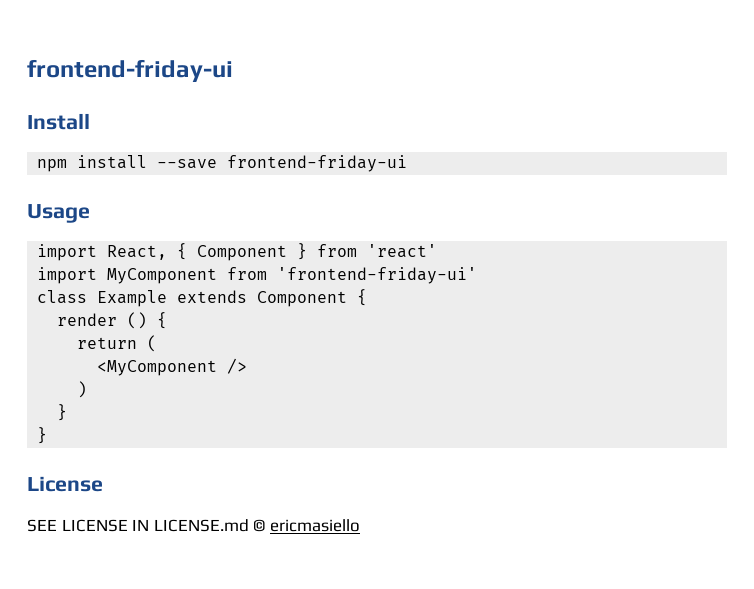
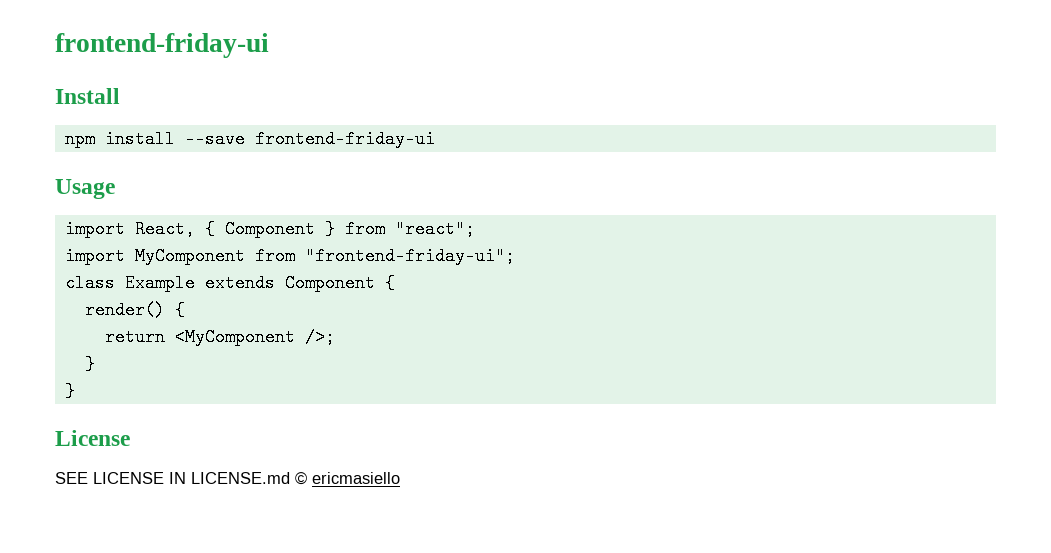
[367,244,438,258] 'react' -> [394,220,475,238] "react";
[277,267,478,284] 'frontend-friday-ui' -> [304,247,515,265] "frontend-friday-ui";
[57,312,148,329] render () -> [84,301,165,319] render()
[147,335,158,352] [97,358,248,376] [77,381,88,398] ( // <MyComponent /> // ) -> [174,328,335,346] <MyComponent />;

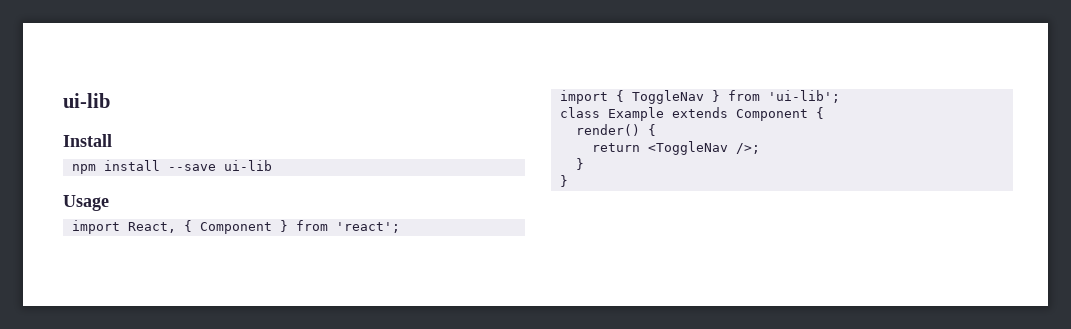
[55,33,269,58] frontend-friday-ui -> [63,93,110,108] ui-lib
[254,130,435,148] frontend-friday-ui -> [223,160,272,171] ui-lib
[394,220,475,238] [64,247,515,265] "react"; // import MyComponent from "frontend-friday-ui"; -> [335,222,400,233] [559,90,840,104] 'react'; // import { ToggleNav } from 'ui-lib';
[174,328,295,346] <MyComponent -> [647,141,728,155] <ToggleNav
[55,430,130,446] [55,472,400,485] // License // SEE LICENSE IN LICENSE.md © ericmasiello -> (568, 181) none

